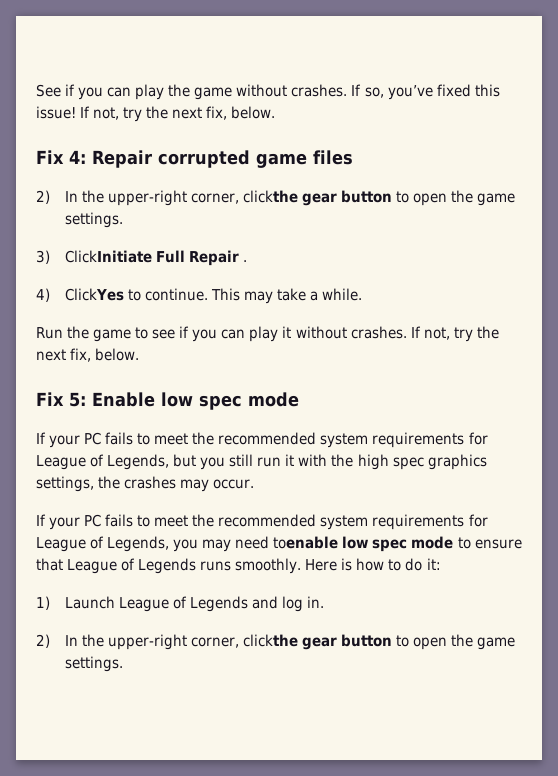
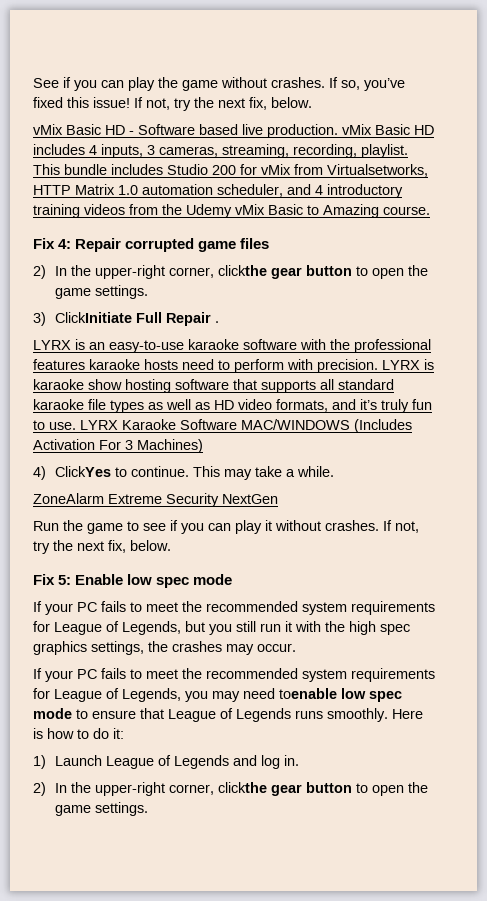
(276, 112) none -> [33,124,434,138] [33,144,408,158] [33,164,428,177] [33,184,403,198] [33,204,430,218] // vMix Basic HD - Software based live production. vMix Basic HD includes 4 inputs, 3 cameras, streaming, recording, playlist. This bundle includes Studio 200 for vMix from Virtualsetworks, HTTP Matrix 1.0 automation scheduler, and 4 introductory training videos from the Udemy vMix Basic to Amazing course.
(248, 261) none -> [33,339,431,353] [33,359,434,373] [33,379,394,393] [33,399,432,413] [33,419,412,433] [33,439,203,453] // LYRX is an easy-to-use karaoke software with the professional features karaoke hosts need to perform with precision. LYRX is karaoke show hosting software that supports all standard karaoke file types as well as HD video formats, and it’s truly fun to use. LYRX Karaoke Software MAC/WINDOWS (Includes Activation For 3 Machines)
(363, 294) none -> [33,493,278,507] // ZoneAlarm Extreme Security NextGen

